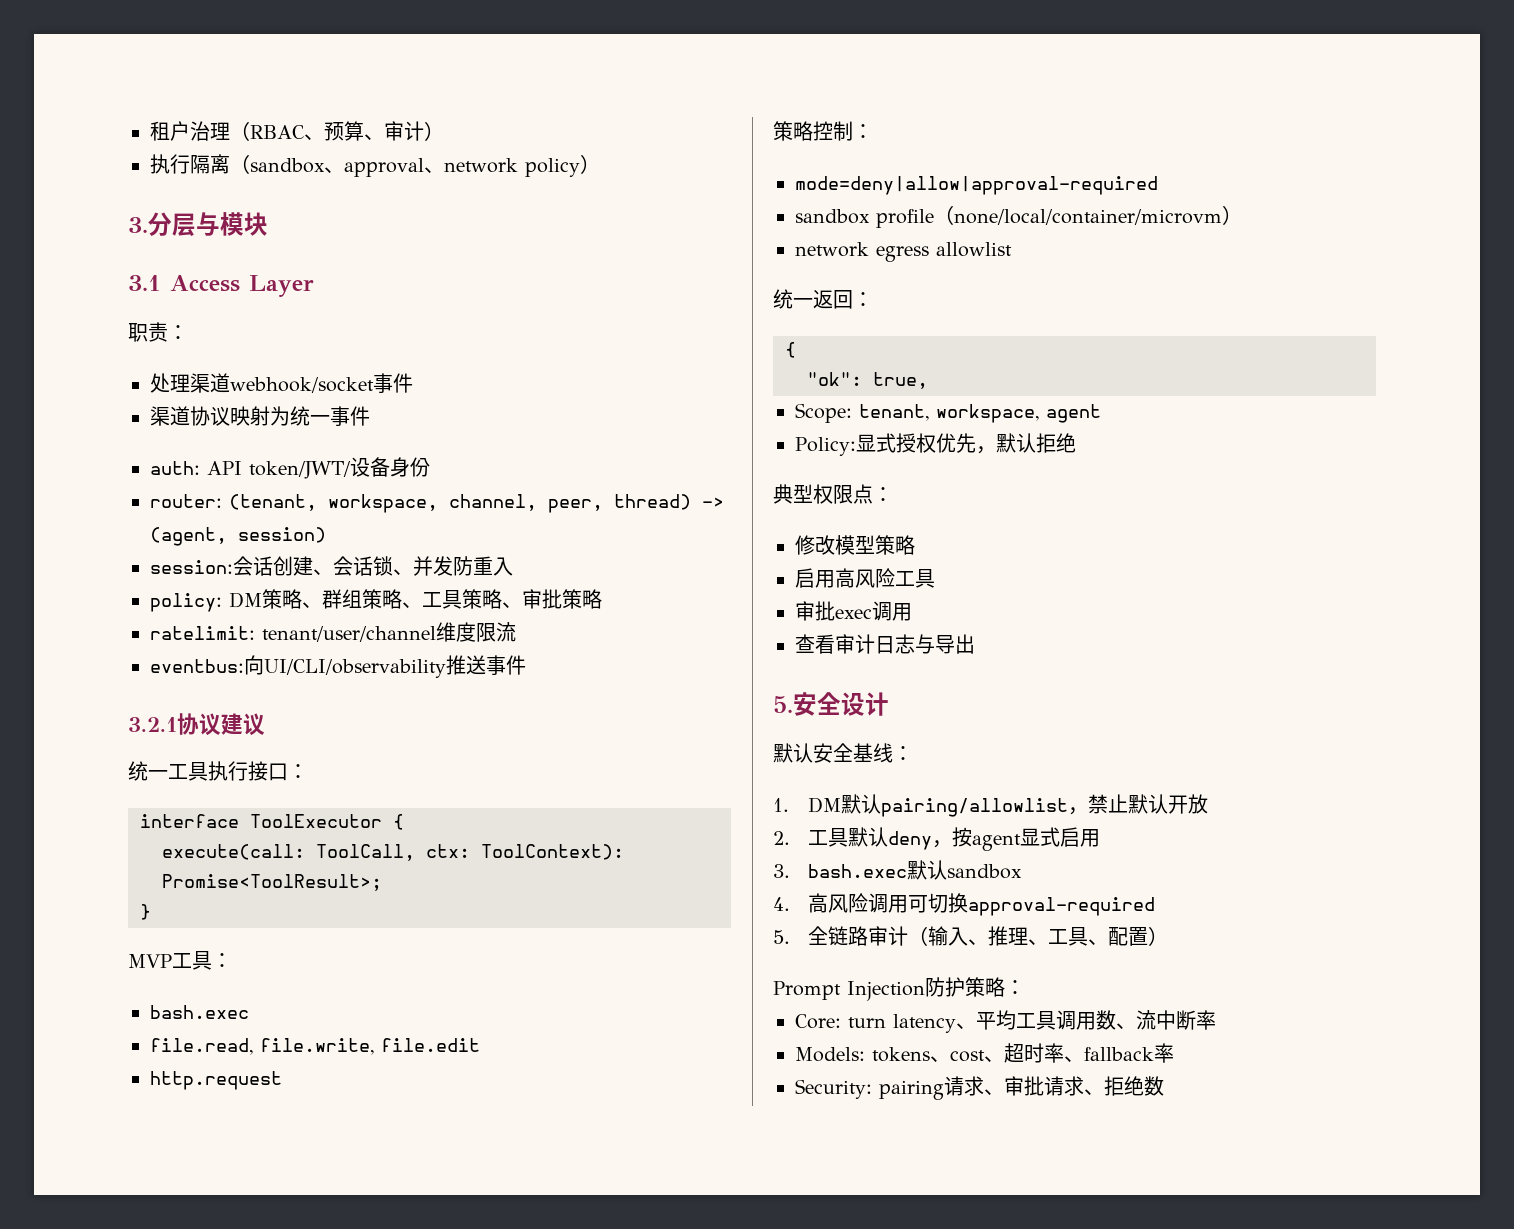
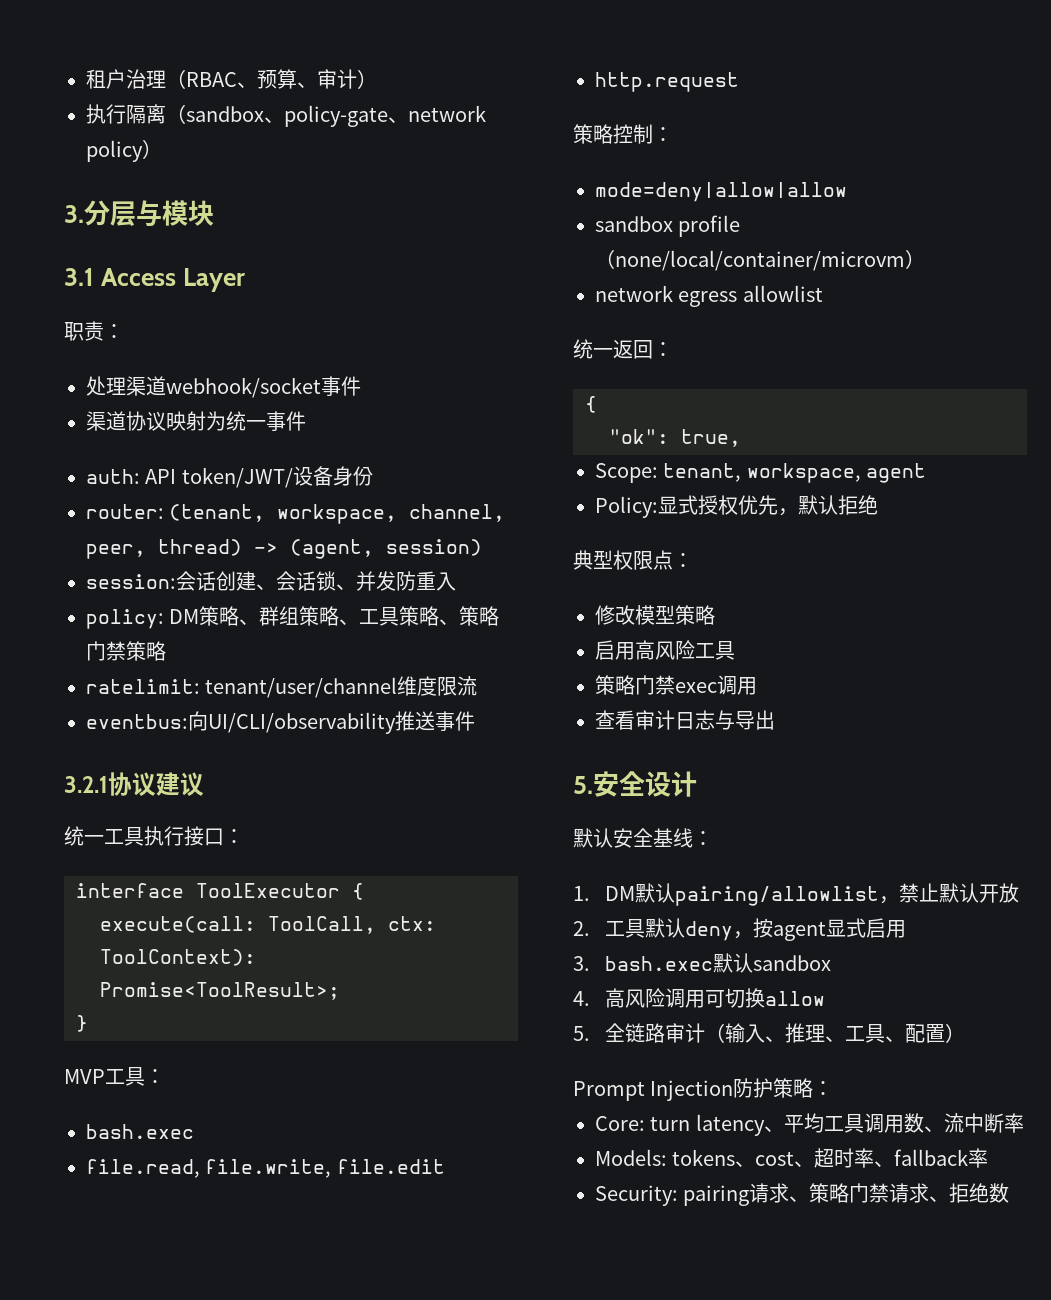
[344,158,424,177] approval -> [284,105,388,127] policy-gate
[522,589,562,609] 审批 -> [459,606,500,626] [86,641,126,661] 策略门禁
[795,176,1158,195] mode=deny|allow|approval-required -> [595,182,847,202] mode=deny|allow|allow
[795,601,835,621] 审批 -> [595,675,675,695] 策略门禁
[968,897,1156,916] approval-required -> [764,991,825,1006] allow
[1004,1076,1044,1096] 审批 -> [809,1183,890,1203] 策略门禁

